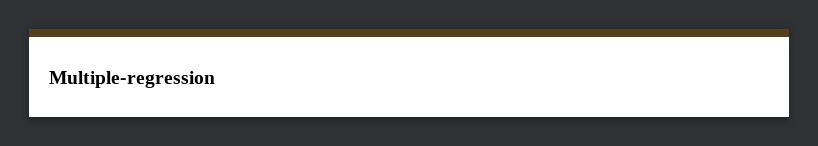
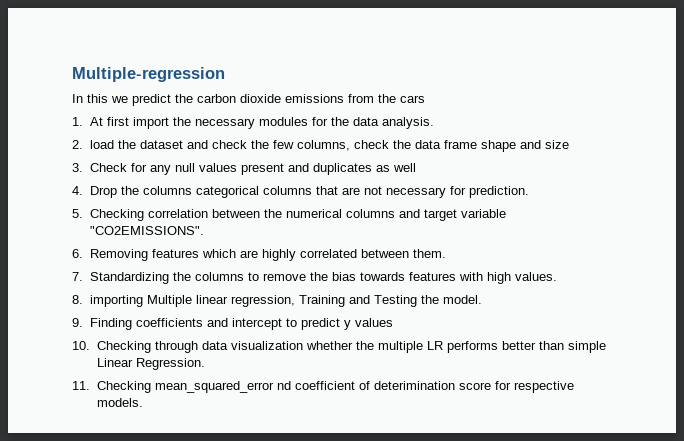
(215, 79) none -> [72,94,425,106] [72,117,434,129] [72,140,569,152] [72,163,416,175] [72,186,529,198] [72,209,506,221] [89,226,204,235] [72,249,446,261] [72,272,557,284] [72,295,482,307] [72,318,393,330] [72,341,606,353] [96,358,205,370] [72,381,574,393] [96,398,143,407] // In this we predict the carbon dioxide emissions from the cars // 1. At first import the necessary modules for the data analysis. // 2. load the dataset and check the few columns, check the data frame shape and size // 3. Check for any null values present and duplicates as well // 4. Drop the columns categorical columns that are not necessary for prediction. // 5. Checking correlation between the numerical columns and target variable "CO2EMISSIONS". // 6. Removing features which are highly correlated between them. // 7. Standardizing the columns to remove the bias towards features with high values. // 8. importing Multiple linear regression, Training and Testing the model. // 9. Finding coefficients and intercept to predict y values // 10. Checking through data visualization whether the multiple LR performs better than simple Linear Regression. // 11. Checking mean_squared_error nd coefficient of deterimination score for respective models.

